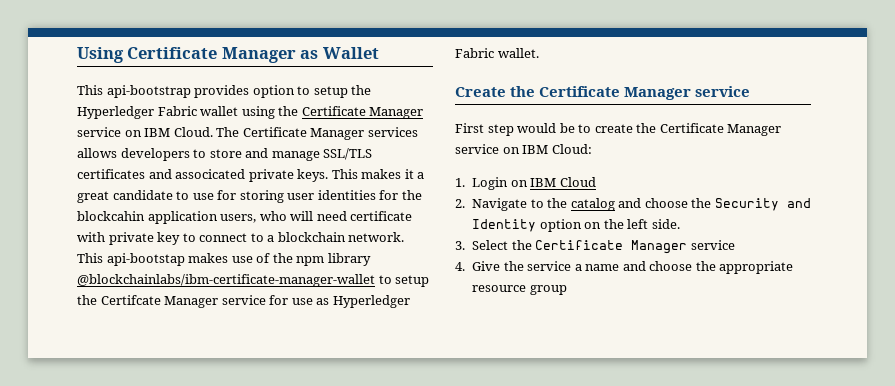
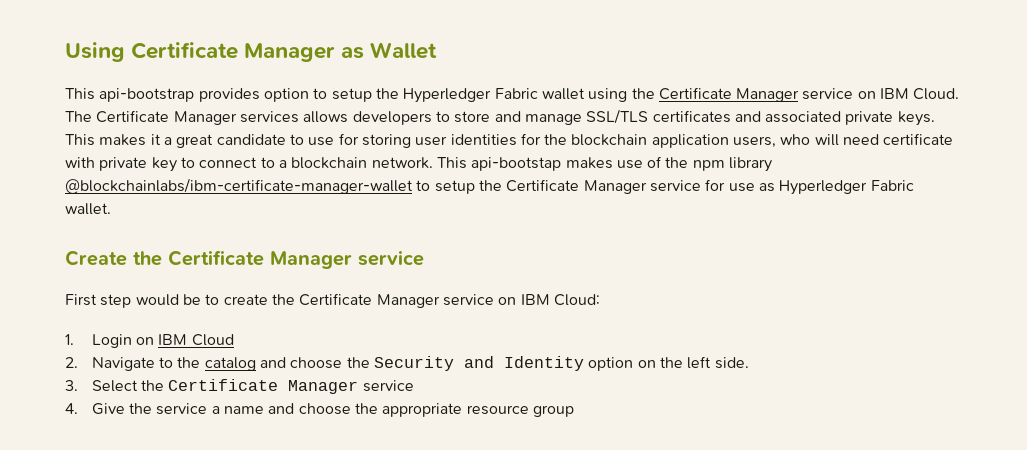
[175,169,246,179] associcated -> [765,111,842,123] associated
[77,211,145,221] blockcahin -> [571,134,648,146] blockchain
[100,295,161,305] Certifcate -> [506,179,580,192] Certificate

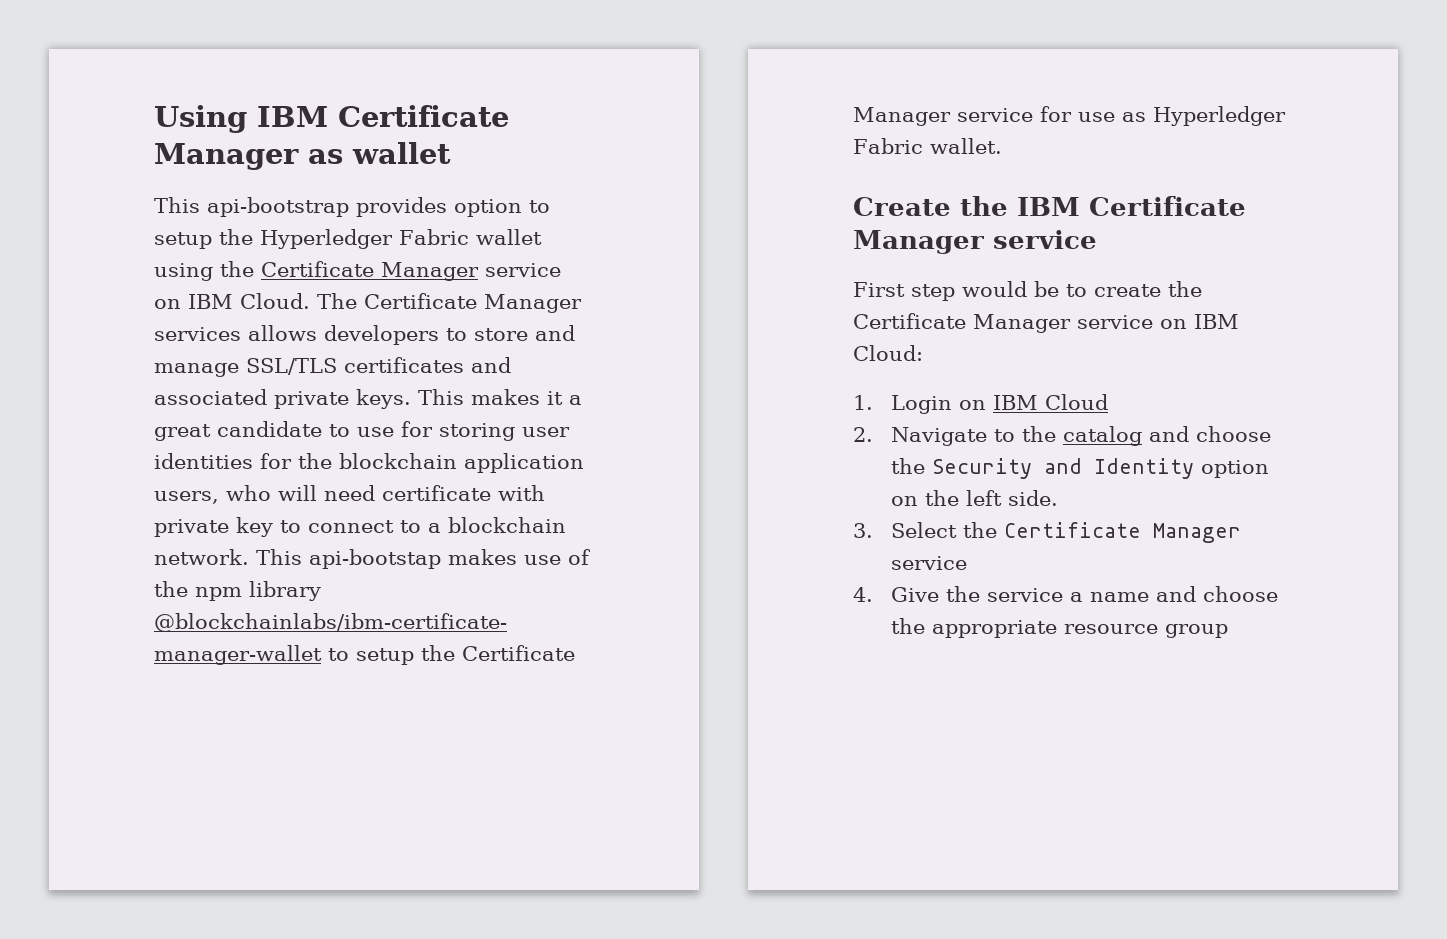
(125, 52) none -> [257,106,328,127] IBM
[370,42,438,59] Wallet -> [352,142,451,164] wallet
(162, 258) none -> [1017,197,1080,216] IBM

